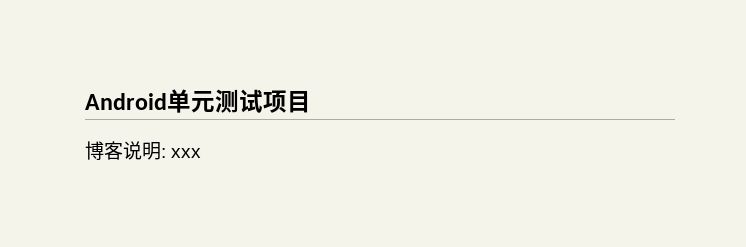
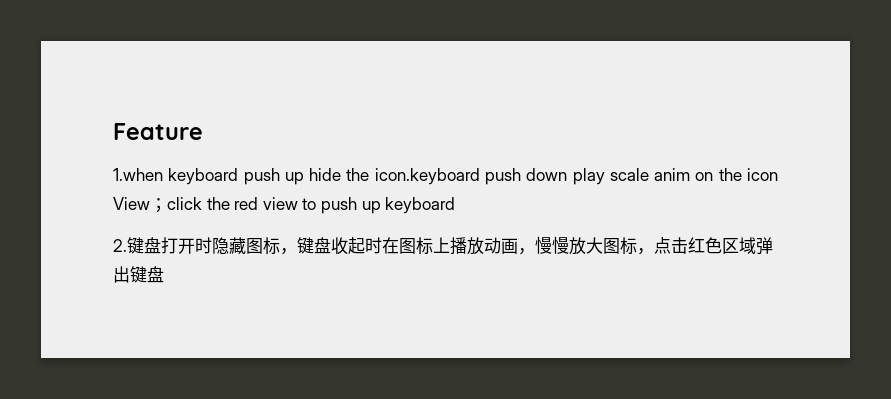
[85,89,311,113] [85,141,202,160] Android单元测试项目 // 博客说明: xxx -> [113,123,203,140] [113,168,779,185] [113,197,456,214] [113,236,773,255] [113,266,164,283] Feature // 1.when keyboard push up hide the icon.keyboard push down play scale anim on the icon View；click the red view to push up keyboard // 2.键盘打开时隐藏图标，键盘收起时在图标上播放动画，慢慢放大图标，点击红色区域弹出键盘

